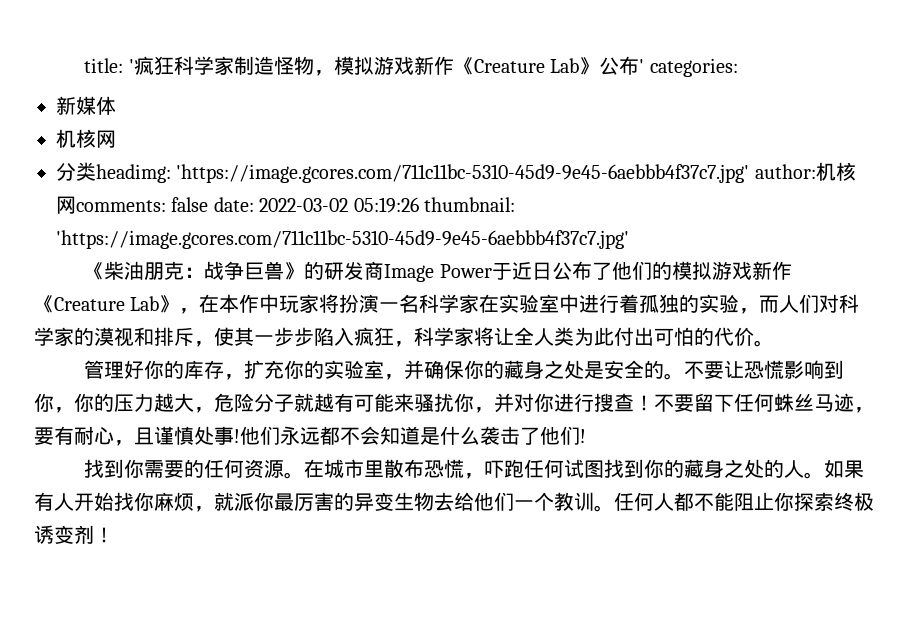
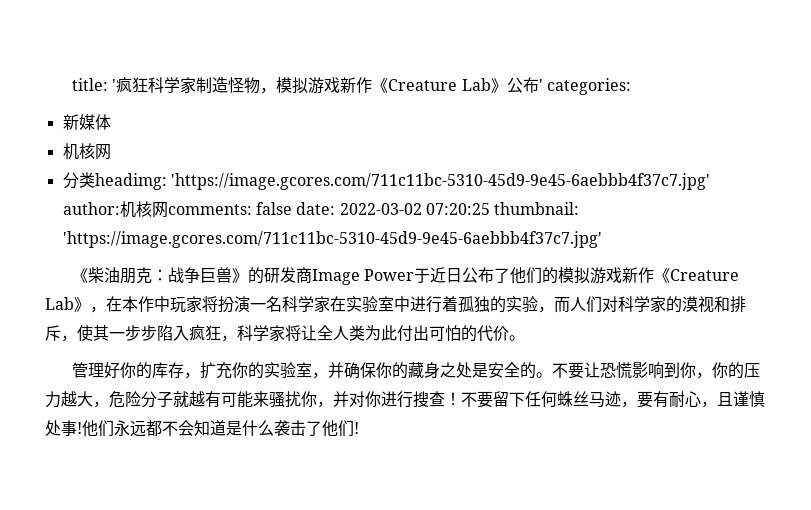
[353,197,419,213] 05:19:26 -> [425,203,490,215] 07:20:25
[84,459,865,479] [34,492,874,512] [34,525,114,544] // 找到你需要的任何资源。在城市里散布恐慌，吓跑任何试图找到你的藏身之处的人。如果有人开始找你麻烦，就派你最厉害的异变生物去给他们一个教训。任何人都不能阻止你探索终极诱变剂！ -> (359, 428) none

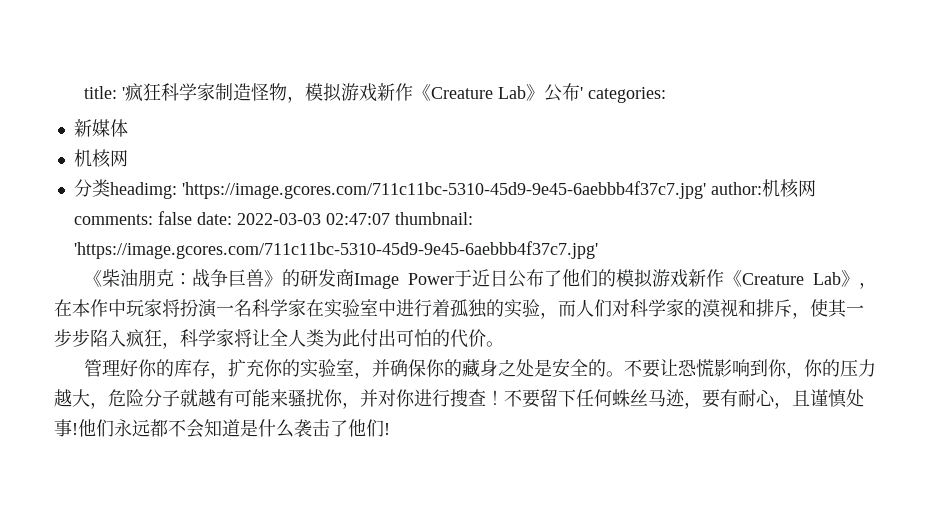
[339,203,490,215] 2022-03-02 07:20:25 -> [236,213,390,225] 2022-03-03 02:47:07

